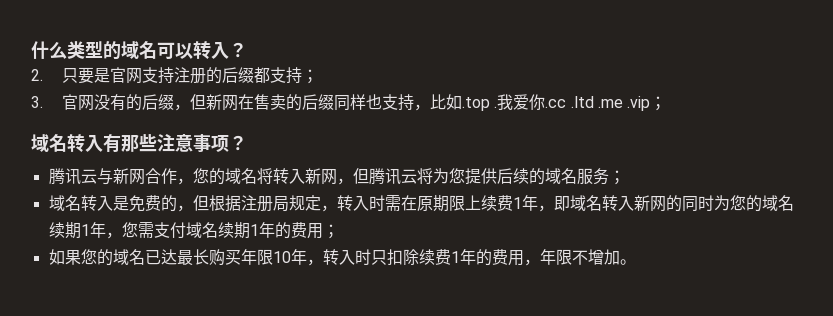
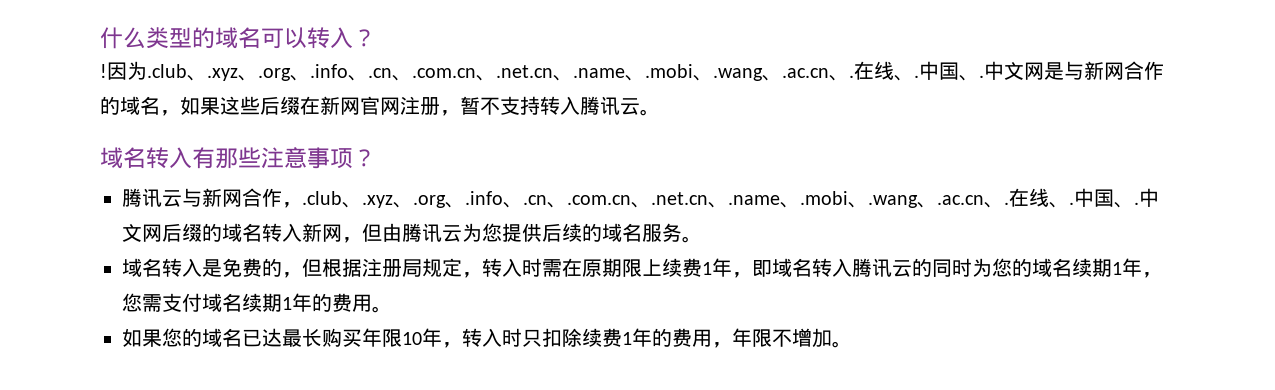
[31,67,319,84] [31,94,667,111] 2.只要是官网支持注册的后缀都支持； // 3.官网没有的后缀，但新网在售卖的后缀同样也支持，比如.top .我爱你.cc .ltd .me .vip； -> [100,61,1164,81] [100,96,660,116] !因为.club、.xyz、.org、.info、.cn、.com.cn、.net.cn、.name、.mobi、.wang、.ac.cn、.在线、.中国、.中文网是与新网合作的域名，如果这些后缀在新网官网注册，暂不支持转入腾讯云。
[192,168,273,185] 您的域名将 -> [302,188,1159,208] [122,223,262,242] .club、.xyz、.org、.info、.cn、.com.cn、.net.cn、.name、.mobi、.wang、.ac.cn、.在线、.中国、.中文网后缀的域名
[368,168,433,185] 腾讯云将 -> [382,223,462,242] 由腾讯云
[608,170,625,185] ； -> [682,236,702,243] 。
[633,195,666,212] 新网 -> [852,258,912,277] 腾讯云
[322,224,339,239] ； -> [372,306,392,313] 。

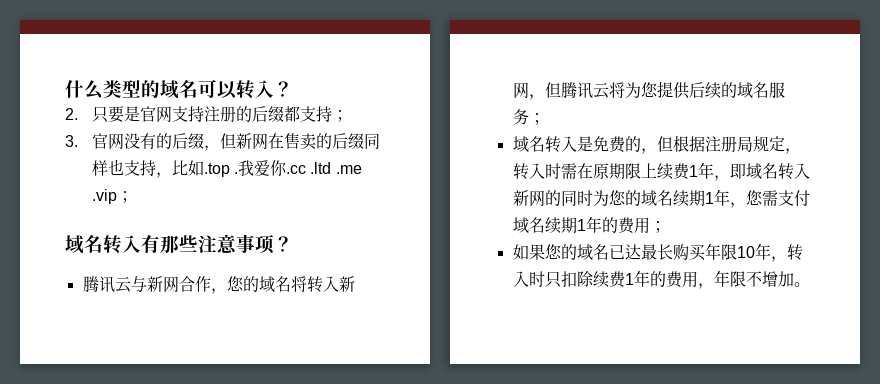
[100,61,1164,81] [100,96,660,116] !因为.club、.xyz、.org、.info、.cn、.com.cn、.net.cn、.name、.mobi、.wang、.ac.cn、.在线、.中国、.中文网是与新网合作的域名，如果这些后缀在新网官网注册，暂不支持转入腾讯云。 -> [65,106,348,123] [65,133,380,151] [91,159,362,178] [91,189,133,204] 2.只要是官网支持注册的后缀都支持； // 3.官网没有的后缀，但新网在售卖的后缀同样也支持，比如.top .我爱你.cc .ltd .me .vip；
[302,188,1159,208] [122,223,262,242] .club、.xyz、.org、.info、.cn、.com.cn、.net.cn、.name、.mobi、.wang、.ac.cn、.在线、.中国、.中文网后缀的域名 -> [226,276,307,292] 您的域名将
[382,223,462,242] 由腾讯云 -> [560,82,625,99] 腾讯云将
[682,236,702,243] 。 -> [528,113,545,125] ；
[852,258,912,277] 腾讯云 -> [512,190,545,207] 新网
[372,306,392,313] 。 -> [649,221,666,233] ；

